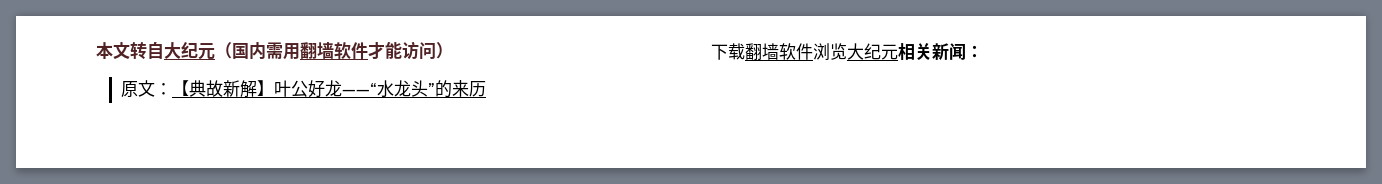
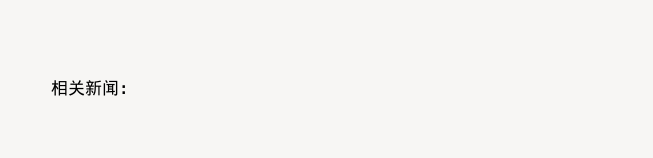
[96,41,453,60] [121,80,487,98] [711,43,898,60] 本文转自大纪元（国内需用翻墙软件才能访问） // 原文：【典故新解】叶公好龙——“水龙头”的来历 // 下载翻墙软件浏览大纪元 -> (51, 88) none

